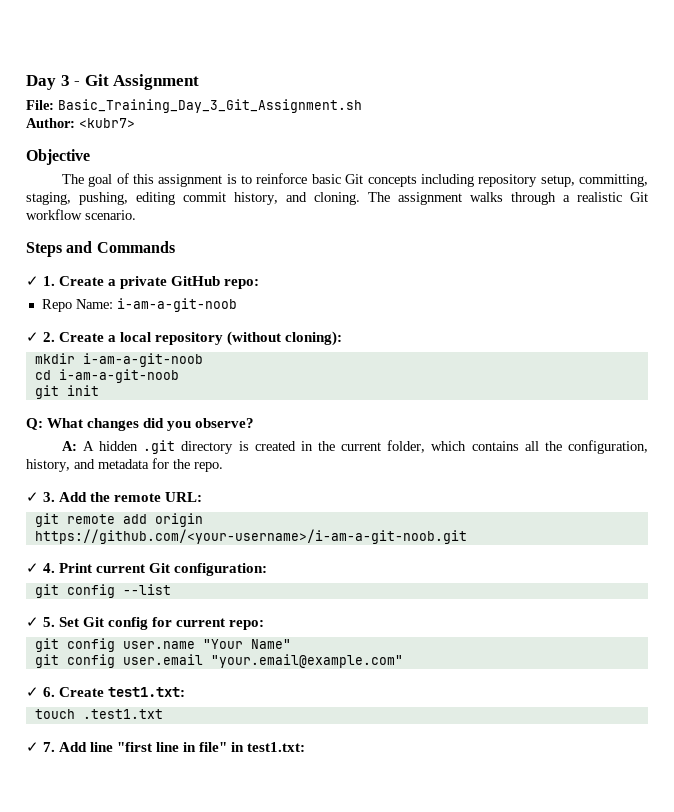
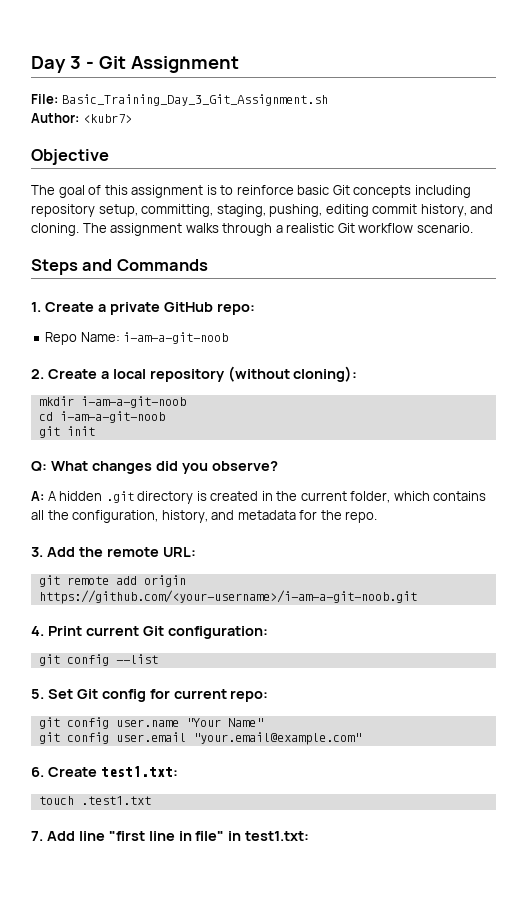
[26,276,39,286] ✓ -> (208, 265) none
[26,332,39,342] ✓ -> (229, 338) none
[26,492,39,502] ✓ -> (378, 517) none
[26,563,39,573] ✓ -> (417, 597) none
[26,617,39,627] ✓ -> (158, 659) none
[26,687,39,697] ✓ -> (361, 738) none
[26,742,39,752] ✓ -> (151, 800) none

